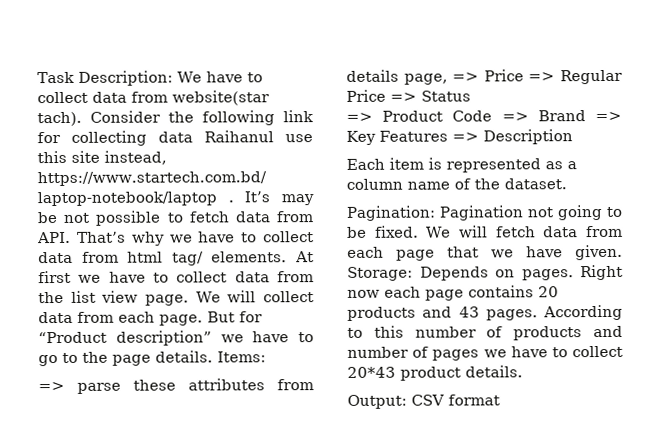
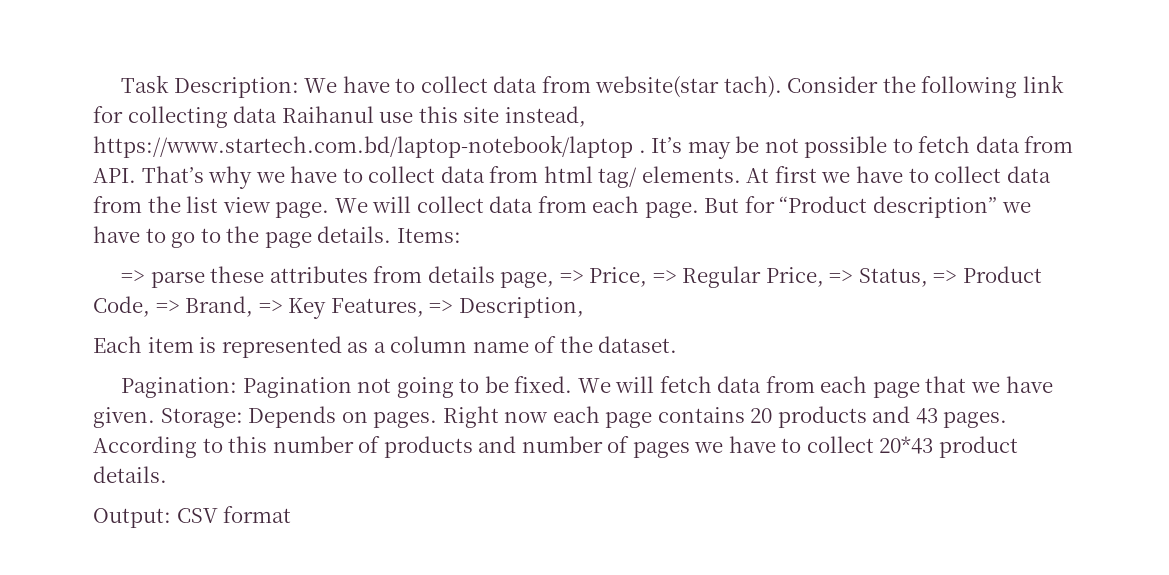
[483,69,524,82] Price -> [589,267,648,287] Price,
[346,89,471,102] [346,110,622,122] [346,129,573,145] Price => Status // => Product Code => Brand => Key Features => Description -> [765,266,1042,287] [93,296,584,319] Price, => Status, => Product Code, => Brand, => Key Features, => Description,

